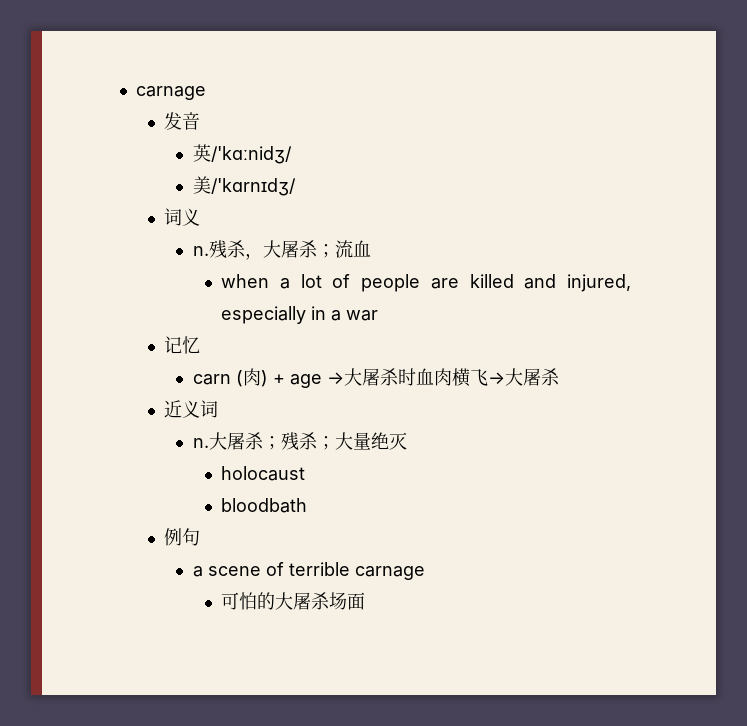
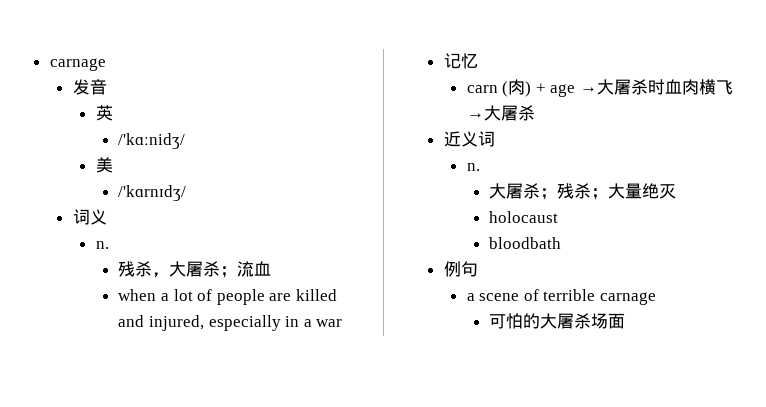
(211, 153) none -> (113, 113) //
(211, 185) none -> (113, 165) //
(209, 251) none -> (109, 245) //
(209, 443) none -> (480, 167) //

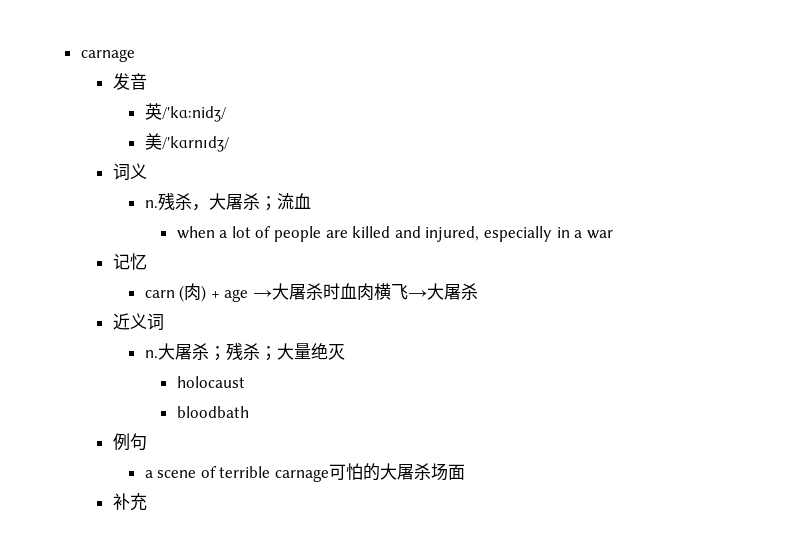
(113, 113) // -> (162, 111) none
(113, 165) // -> (162, 141) none
(109, 245) // -> (158, 204) none
(480, 167) // -> (158, 354) none
(656, 298) // -> (330, 475) none
(626, 321) none -> [112,493,147,511] // 补充

